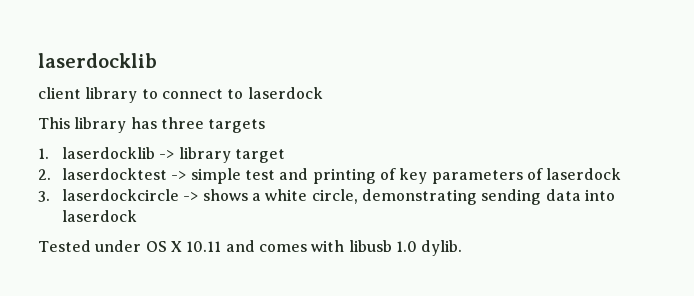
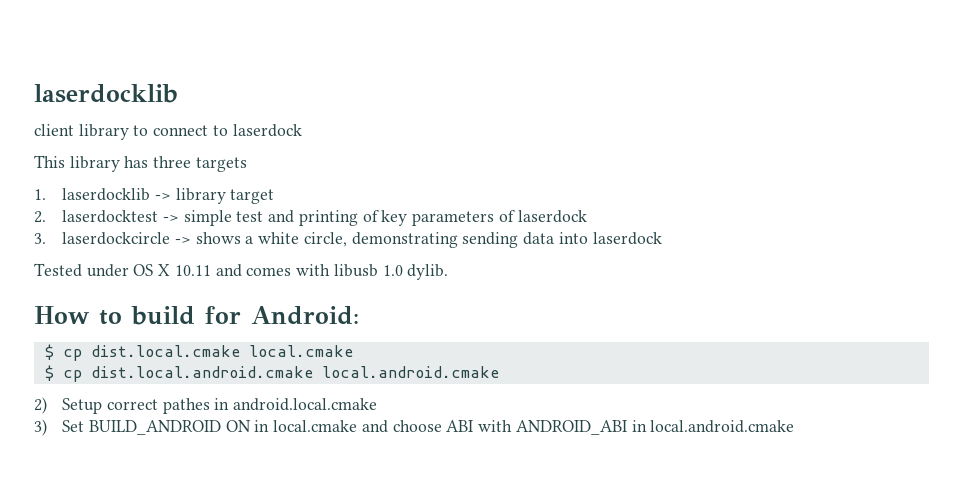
(463, 248) none -> [34,306,359,325] [44,344,353,361] [44,365,499,382] [34,397,378,414] [34,419,795,436] // How to build for Android: // $ cp dist.local.cmake local.cmake // $ cp dist.local.android.cmake local.android.cmake // 2) Setup correct pathes in android.local.cmake // 3) Set BUILD_ANDROID ON in local.cmake and choose ABI with ANDROID_ABI in local.android.cmake

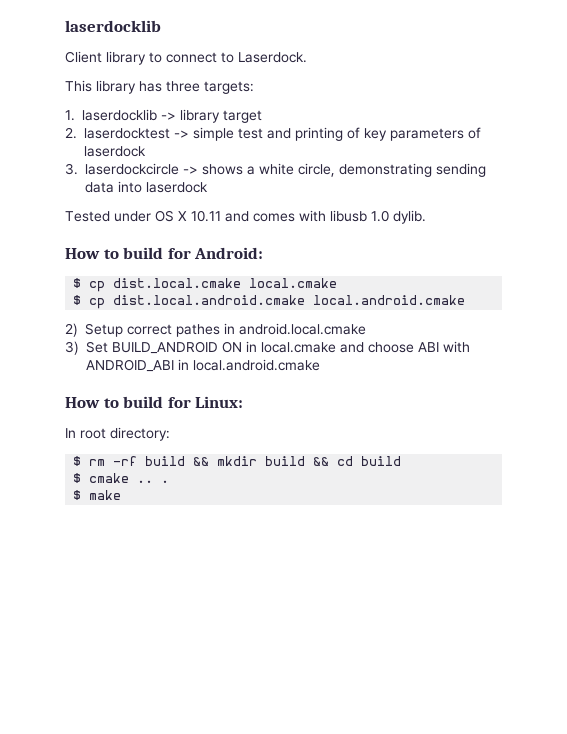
[34,124,74,136] client -> [65,51,102,63] Client
[232,124,302,137] laserdock -> [238,52,307,63] Laserdock.
[195,157,247,172] targets -> [204,81,254,94] targets:
(795, 426) none -> [65,396,244,408] [65,427,170,441] [73,456,402,466] [73,473,170,483] [73,490,122,500] // How to build for Linux: // In root directory: // $ rm -rf build && mkdir build && cd build // $ cmake .. . // $ make

